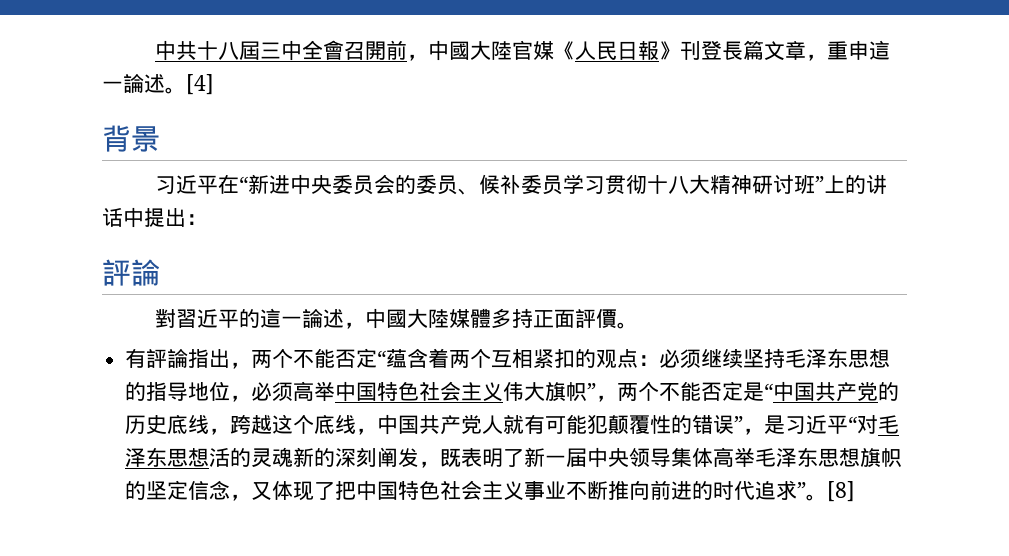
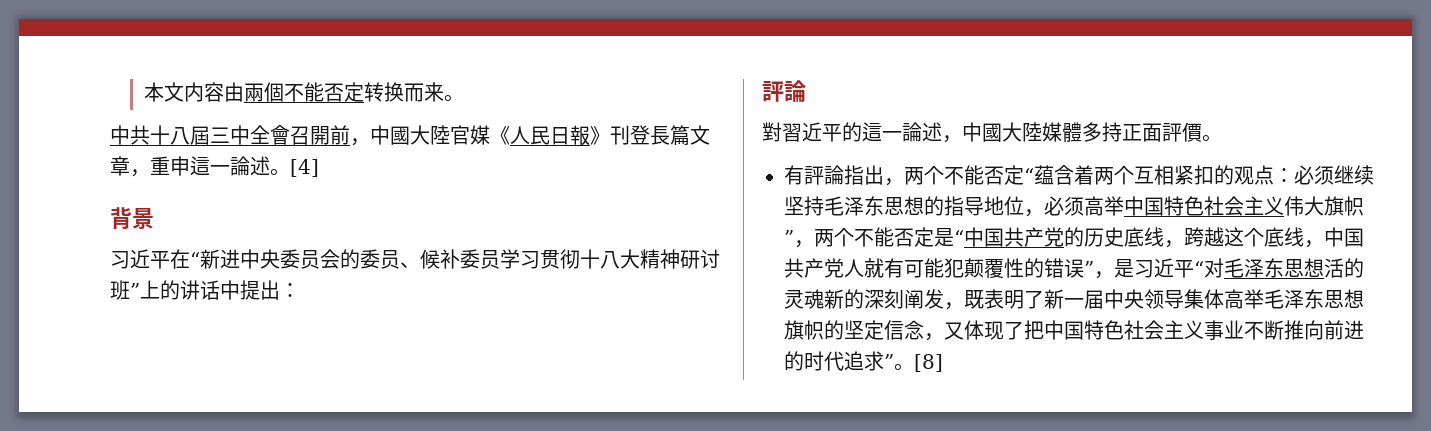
(154, 50) none -> [143,82,464,102] 本文内容由兩個不能否定转换而来。 //

